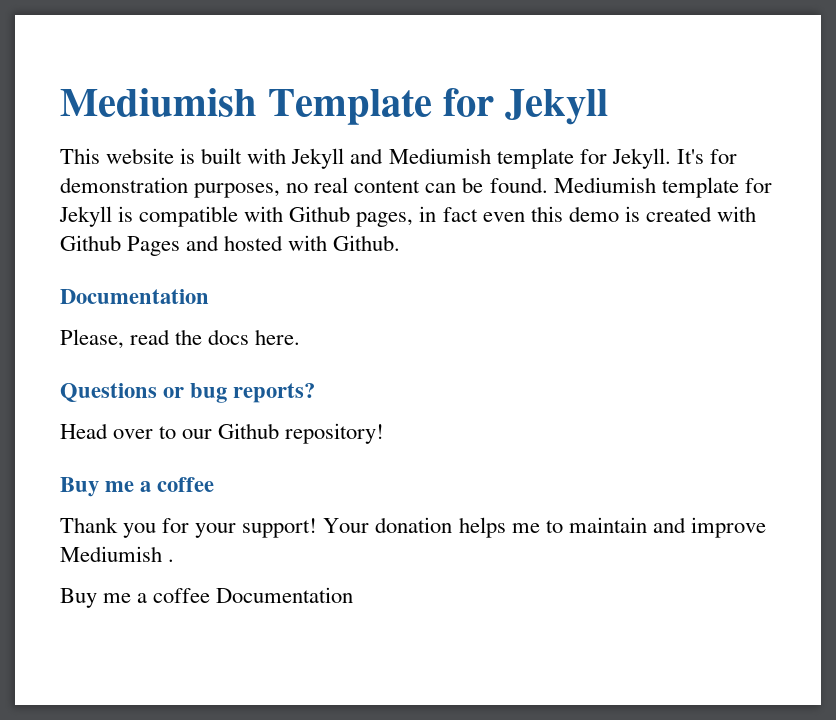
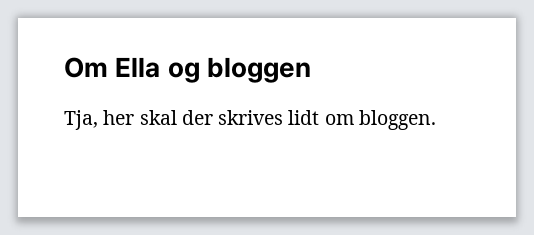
[60,88,608,125] [60,148,737,169] [60,177,772,198] [59,206,756,227] [60,235,401,256] [60,289,209,304] [60,329,301,349] [60,383,316,403] [60,423,385,444] [60,477,215,497] [60,517,766,538] [60,546,175,562] [60,587,354,608] Mediumish Template for Jekyll // This website is built with Jekyll and Mediumish template for Jekyll. It's for demonstration purposes, no real content can be found. Mediumish template for Jekyll is compatible with Github pages, in fact even this demo is created with Github Pages and hosted with Github. // Documentation // Please, read the docs here. // Questions or bug reports? // Head over to our Github repository! // Buy me a coffee // Thank you for your support! Your donation helps me to maintain and improve Mediumish . // Buy me a coffee Documentation -> [64,57,311,83] [64,110,436,130] Om Ella og bloggen // Tja, her skal der skrives lidt om bloggen.

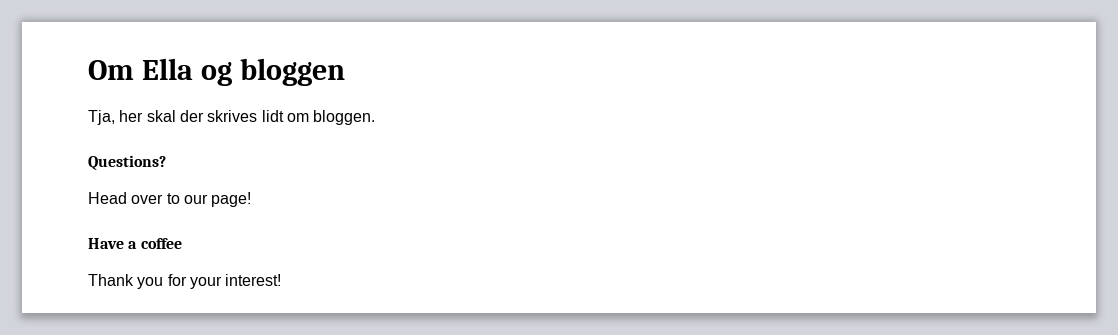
(436, 120) none -> [88,155,166,170] [88,192,252,207] [88,238,182,249] [88,274,282,289] // Questions? // Head over to our page! // Have a coffee // Thank you for your interest!

